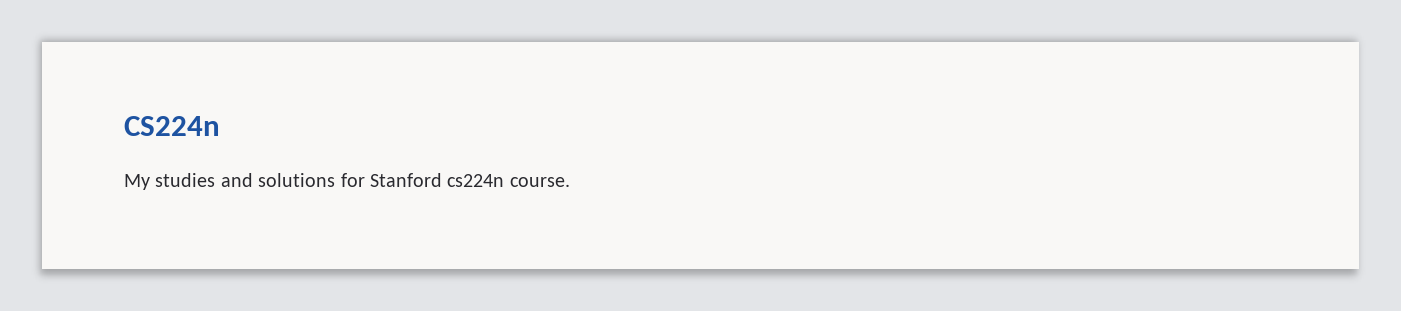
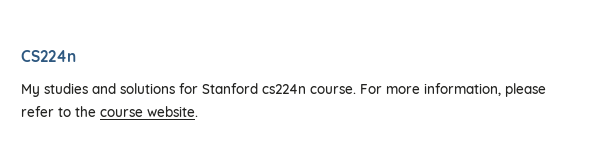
(570, 182) none -> [360,83,546,97] [21,106,198,117] For more information, please refer to the course website.

